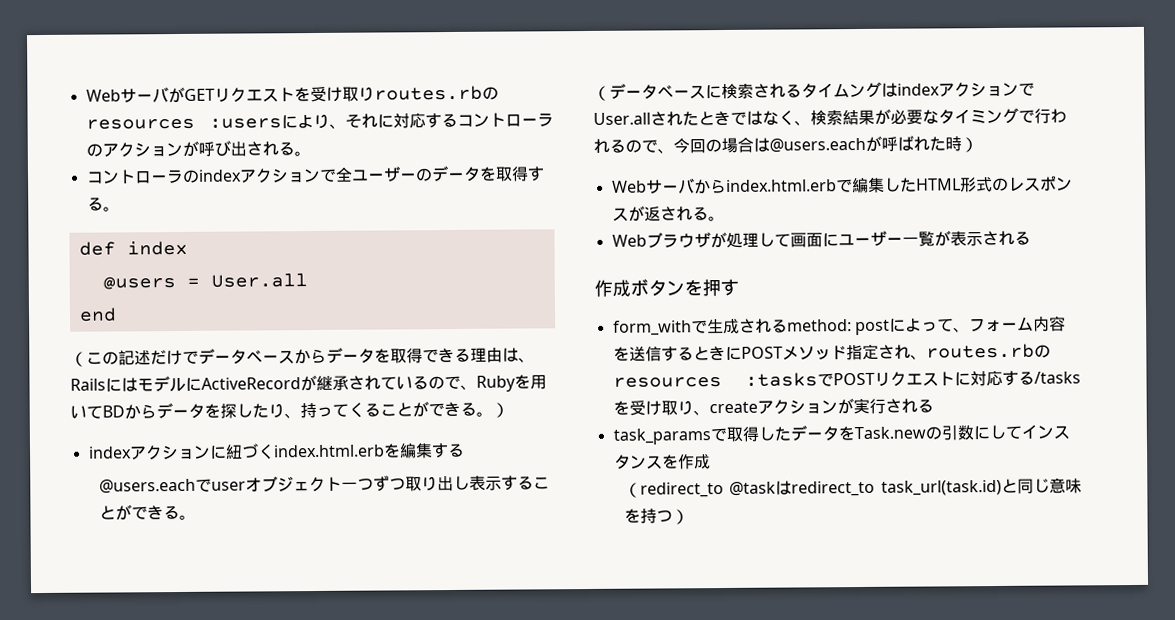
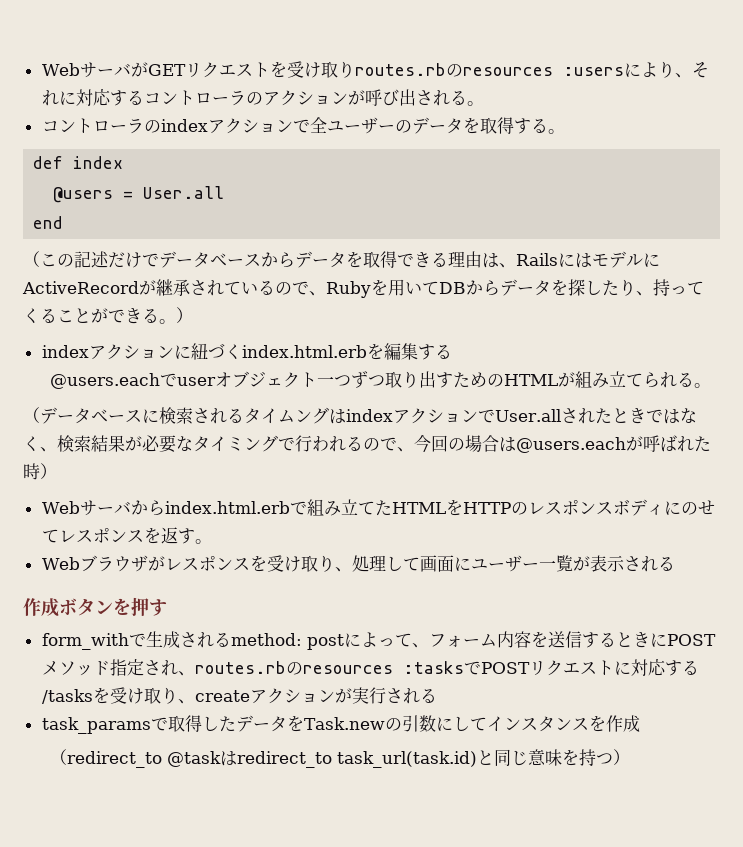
[102,405,125,418] BD -> [439,282,466,294] DB
[452,475,550,491] [98,504,164,521] し表示することができ -> [435,371,677,388] すためのHTMLが組み立てられ
[851,175,1073,194] [611,205,709,222] 編集したHTML形式のレスポンスが返される -> [306,499,715,516] [41,527,195,544] 組み立てたHTMLをHTTPのレスポンスボディにのせてレスポンスを返す
(727, 240) none -> [164,555,352,572] レスポンスを受け取り、

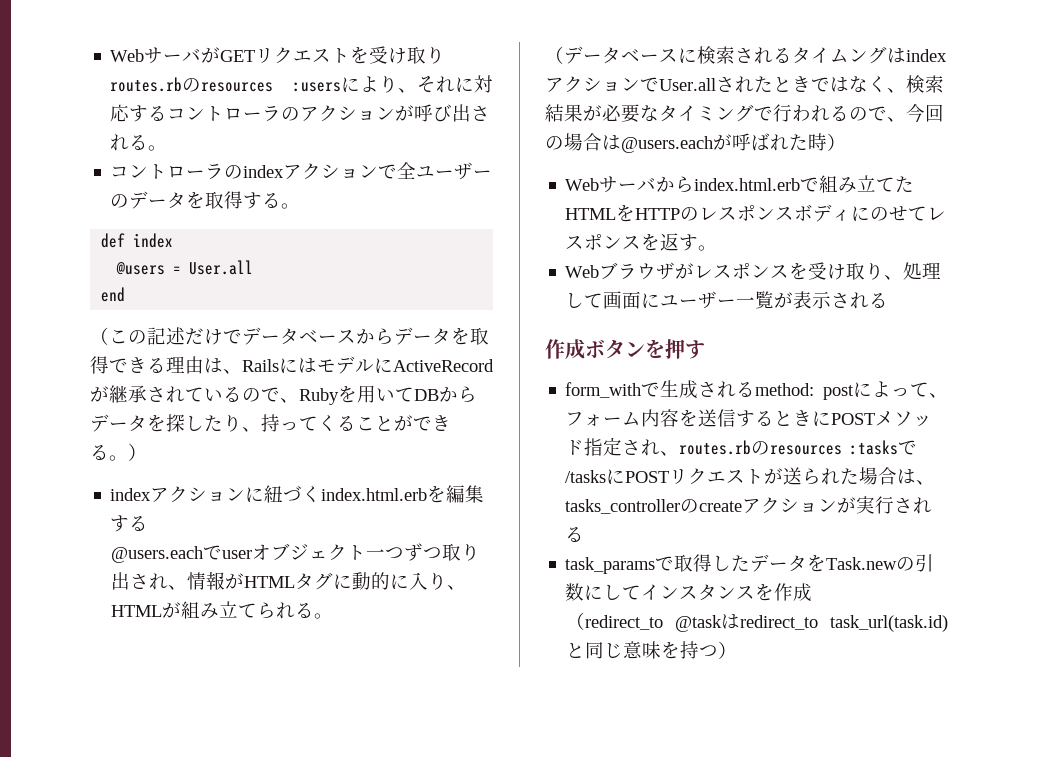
[435,372,504,388] すための -> [130,571,467,590] され、情報がHTMLタグに動的に入り、
(481, 668) none -> [565,469,626,484] /tasksに
[613,659,699,676] [41,687,195,704] に対応する/tasksを受け取り、 -> [764,467,936,485] [565,499,700,514] が送られた場合は、tasks_controllerの

